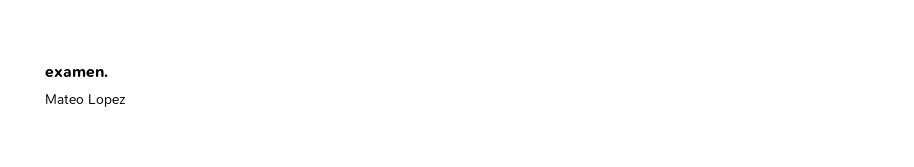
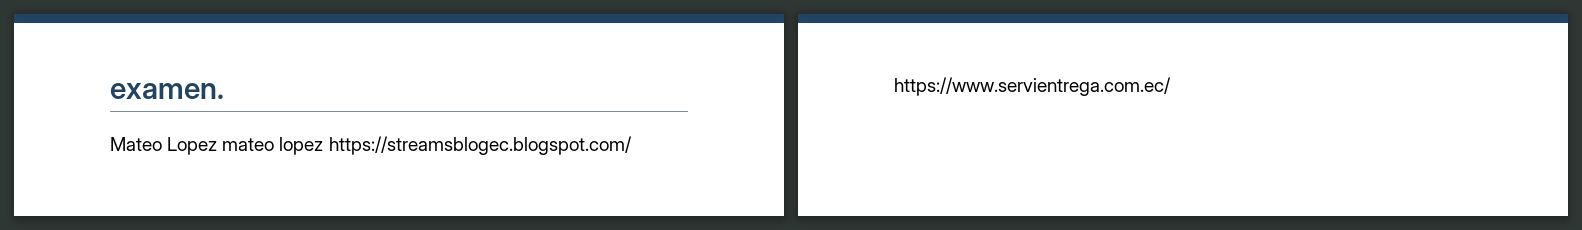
(126, 100) none -> [222,136,632,155] [894,77,1171,96] mateo lopez https://streamsblogec.blogspot.com/ https://www.servientrega.com.ec/

